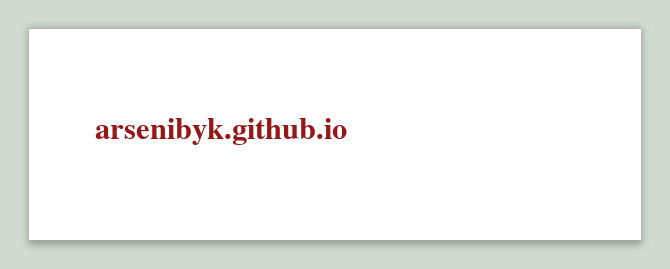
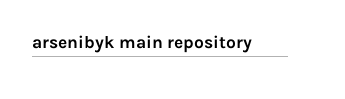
[95,118,347,145] arsenibyk.github.io -> [32,35,253,53] arsenibyk main repository

